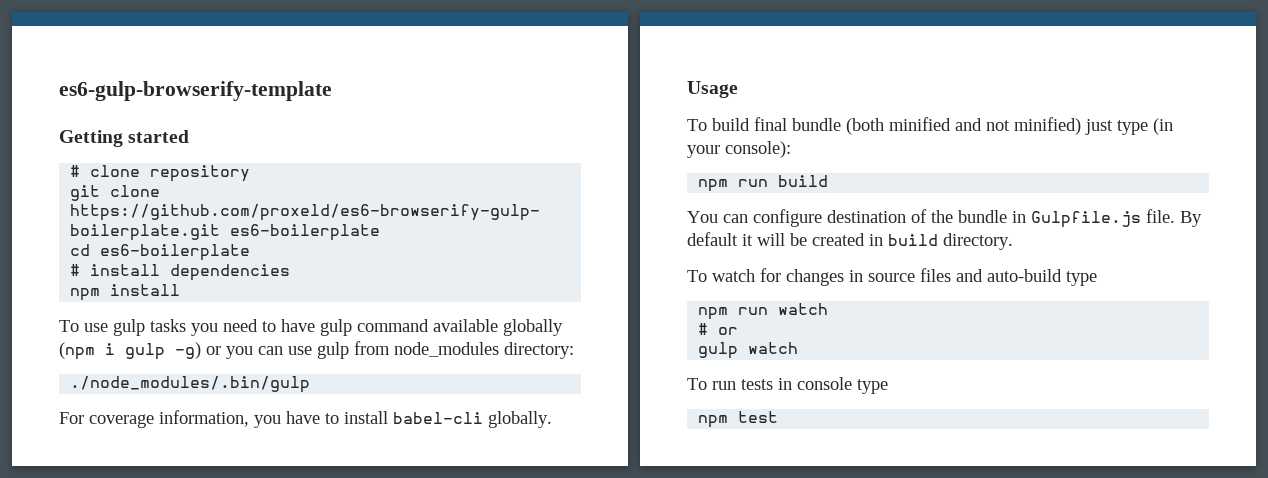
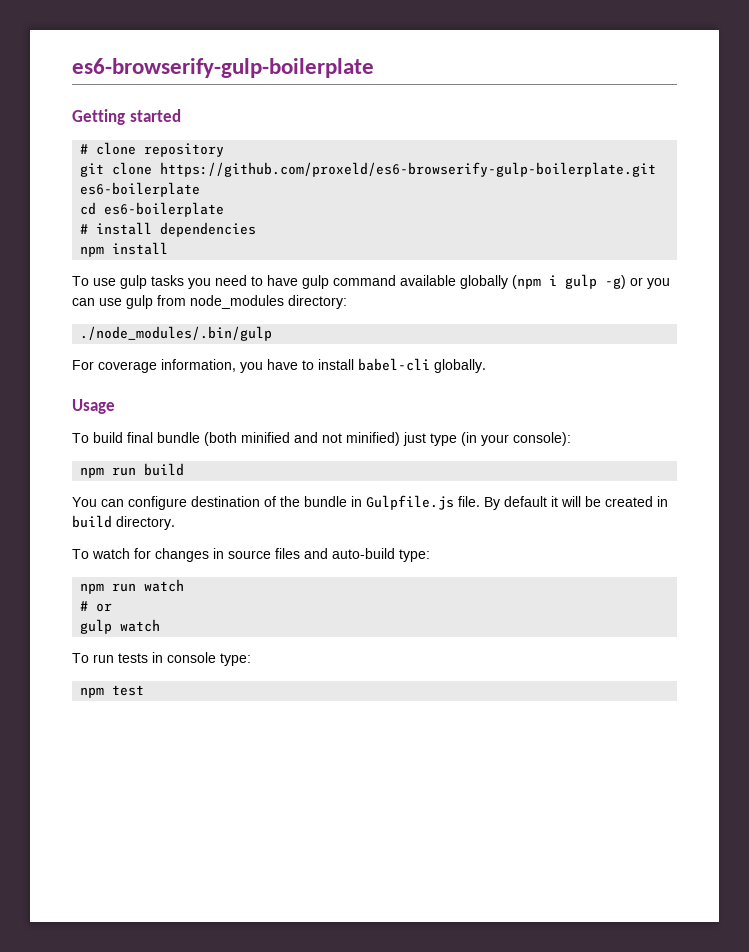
[59,81,332,101] es6-gulp-browserify-template -> [72,58,374,78] es6-browserify-gulp-boilerplate
[1066,271,1097,286] type -> [399,549,430,562] type:
[857,379,888,394] type -> [220,653,251,666] type:

